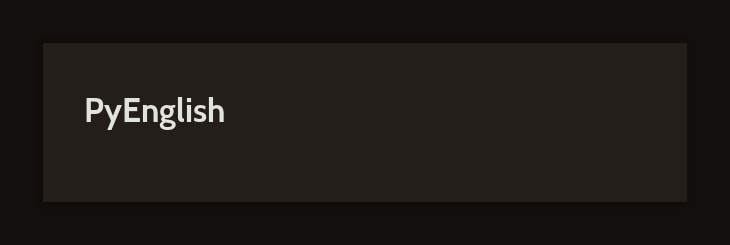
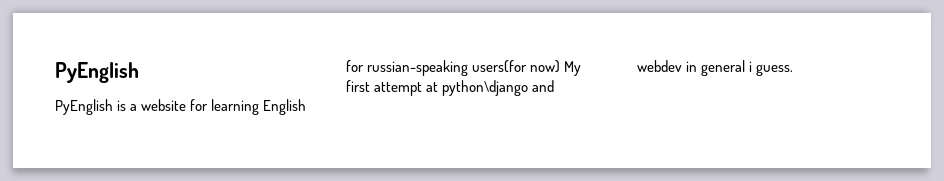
[84,97,225,130] PyEnglish -> [55,62,139,83] [55,99,307,115] [346,60,582,76] [346,80,555,96] [637,60,794,76] PyEnglish // PyEnglish is a website for learning English for russian-speaking users(for now) My first attempt at python\django and webdev in general i guess.

